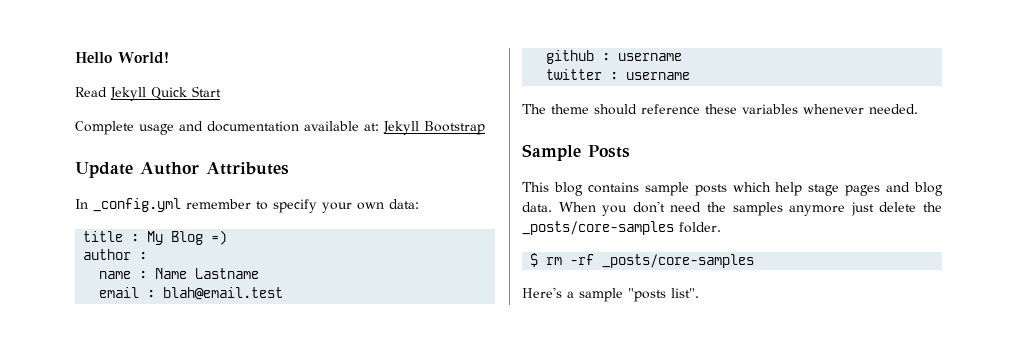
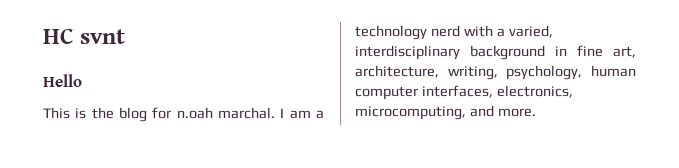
(75, 57) none -> [43,29,126,44] HC svnt //
[118,52,169,64] [75,86,221,101] [75,121,485,135] [75,162,289,178] [75,198,419,213] [83,230,228,245] [83,249,148,260] [99,268,260,279] [99,287,284,300] [546,50,683,64] [546,69,691,80] [522,104,918,115] [522,144,630,161] [522,182,943,196] [522,201,942,216] [522,221,721,235] [530,253,755,268] [522,287,699,302] World! // Read Jekyll Quick Start // Complete usage and documentation available at: Jekyll Bootstrap // Update Author Attributes // In _config.yml remember to specify your own data: // title : My Blog =) // author : // name : Name Lastname // email : blah@email.test // github : username // twitter : username // The theme should reference these variables whenever needed. // Sample Posts // This blog contains sample posts which help stage pages and blog data. When you don't need the samples anymore just delete the _posts/core-samples folder. // $ rm -rf _posts/core-samples // Here's a sample "posts list". -> [43,107,324,122] [355,25,553,40] [355,45,636,60] [355,65,636,80] [355,85,573,100] [355,105,536,120] // This is the blog for n.oah marchal. I am a technology nerd with a varied, interdisciplinary background in fine art, architecture, writing, psychology, human computer interfaces, electronics, microcomputing, and more.

